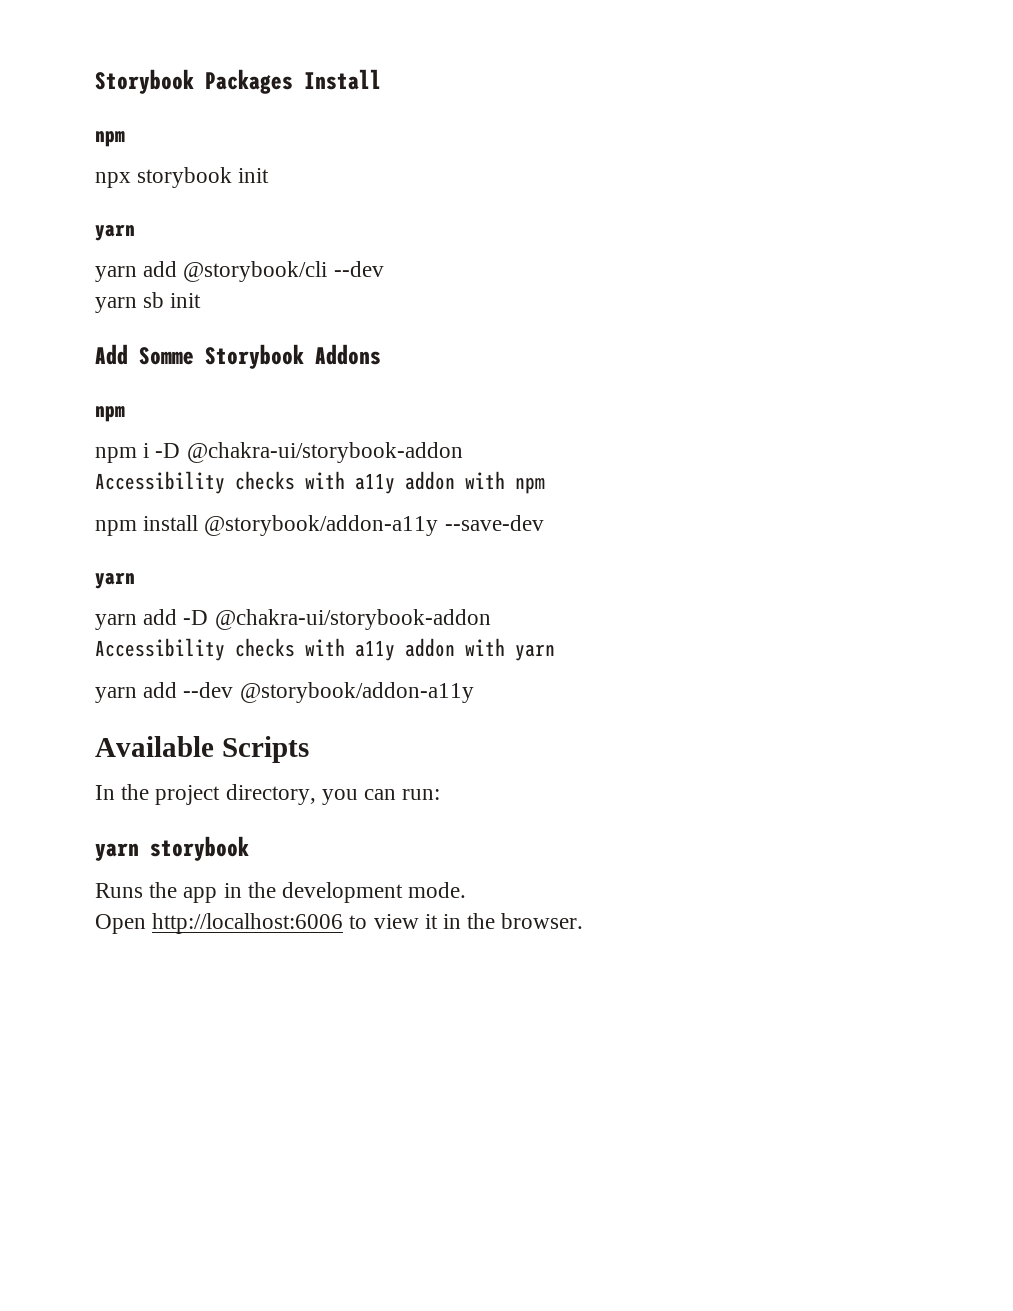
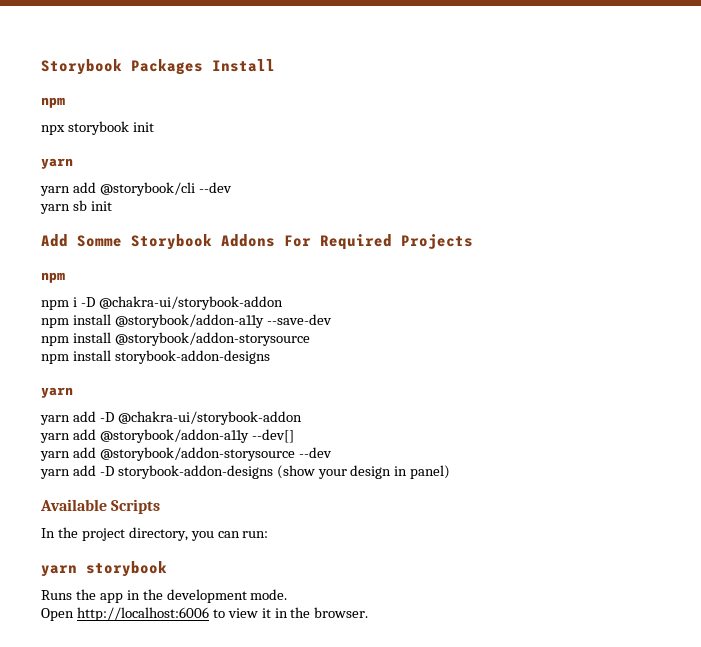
(381, 354) none -> [284,234,473,250] For Required Projects
[95,471,545,494] [95,515,544,536] Accessibility checks with a11y addon with npm // npm install @storybook/addon-a11y --save-dev -> [41,314,332,328] [41,332,310,346] [41,350,270,364] npm install @storybook/addon-a11y --save-dev // npm install @storybook/addon-storysource // npm install storybook-addon-designs
[95,638,555,661] [95,682,474,703] Accessibility checks with a11y addon with yarn // yarn add --dev @storybook/addon-a11y -> [40,429,294,443] [40,447,332,461] [40,465,451,479] yarn add @storybook/addon-a11y --dev[] // yarn add @storybook/addon-storysource --dev // yarn add -D storybook-addon-designs (show your design in panel)

